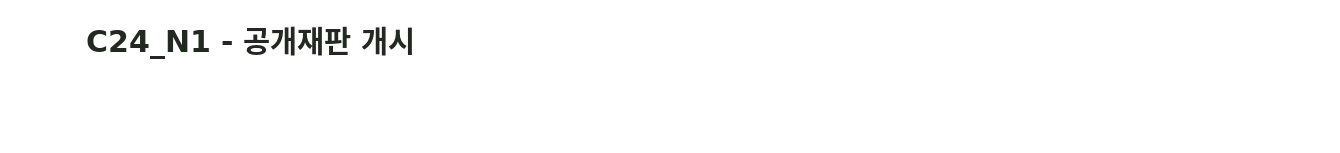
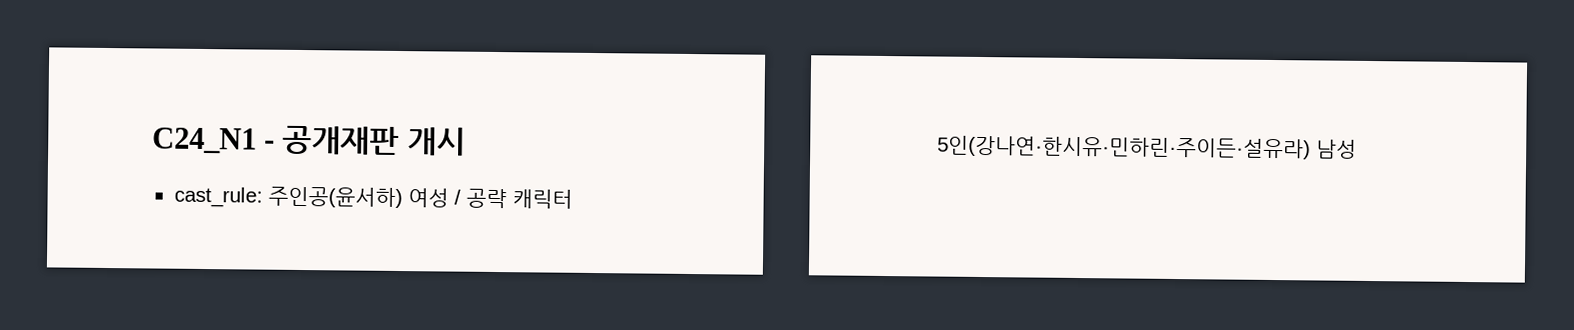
(415, 41) none -> [173,186,573,209] [936,135,1357,160] // cast_rule: 주인공(윤서하) 여성 / 공략 캐릭터 5인(강나연·한시유·민하린·주이든·설유라) 남성

